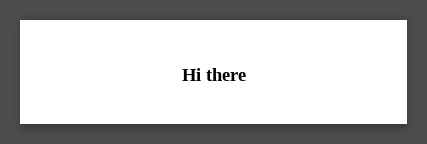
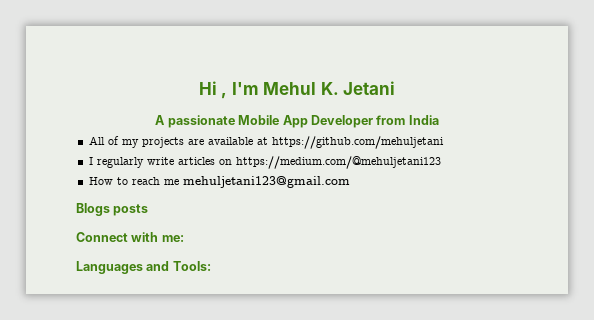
[205,68,246,81] there -> [221,81,396,99] [155,115,439,128] [88,136,444,149] [88,156,441,169] [88,176,350,188] [76,203,149,216] [76,232,184,242] [76,261,211,274] , I'm Mehul K. Jetani // A passionate Mobile App Developer from India // All of my projects are available at https://github.com/mehuljetani // I regularly write articles on https://medium.com/@mehuljetani123 // How to reach me mehuljetani123@gmail.com // Blogs posts // Connect with me: // Languages and Tools:

